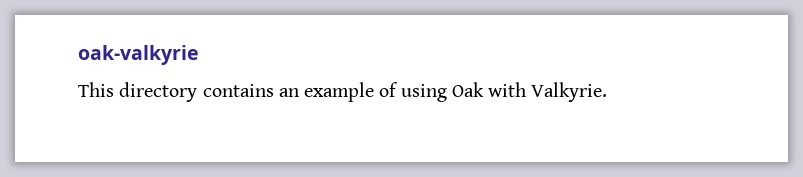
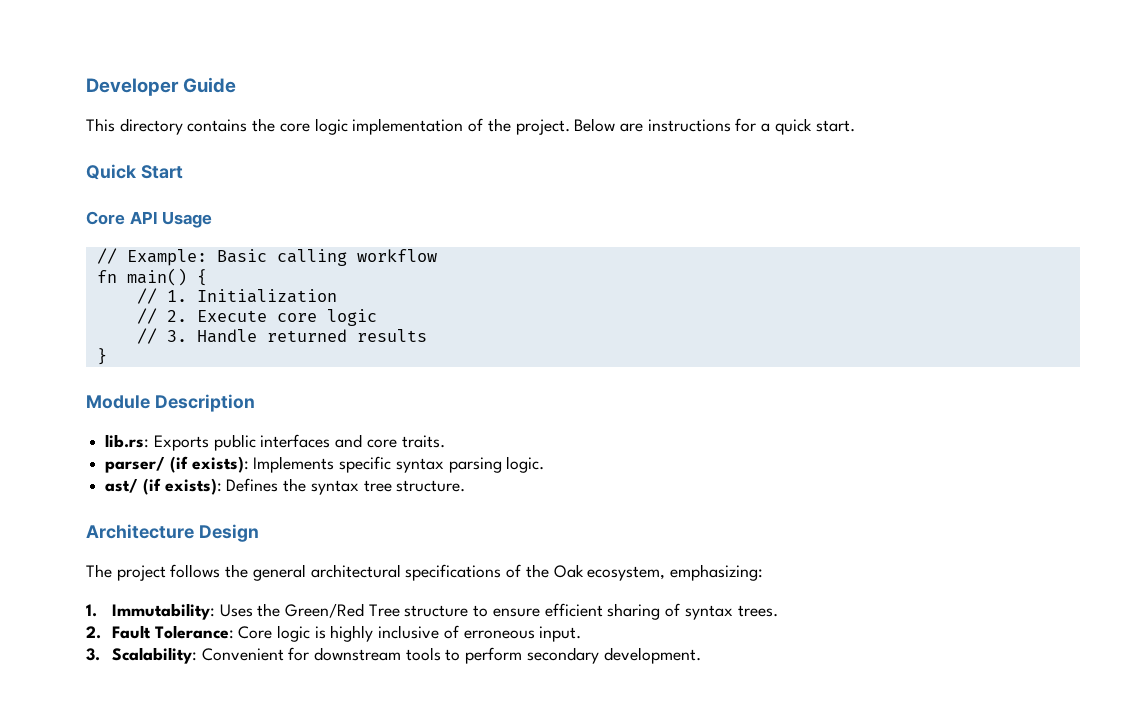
[78,45,199,65] oak-valkyrie -> [86,77,237,96] Developer Guide
[278,82,608,102] an example of using Oak with Valkyrie. -> [252,118,855,135] [86,164,183,180] [86,211,213,228] [96,248,437,266] [96,268,207,286] [136,288,337,304] [136,308,377,326] [136,328,427,344] [96,348,107,365] [86,394,255,412] [105,434,445,451] [105,456,545,473] [105,478,466,495] [86,524,259,542] [86,564,763,581] [86,603,778,620] [86,625,582,642] [86,647,701,664] the core logic implementation of the project. Below are instructions for a quick start. // Quick Start // Core API Usage // // Example: Basic calling workflow // fn main() { // // 1. Initialization // // 2. Execute core logic // // 3. Handle returned results // } // Module Description // lib.rs: Exports public interfaces and core traits. // parser/ (if exists): Implements specific syntax parsing logic. // ast/ (if exists): Defines the syntax tree structure. // Architecture Design // The project follows the general architectural specifications of the Oak ecosystem, emphasizing: // 1. Immutability: Uses the Green/Red Tree structure to ensure efficient sharing of syntax trees. // 2. Fault Tolerance: Core logic is highly inclusive of erroneous input. // 3. Scalability: Convenient for downstream tools to perform secondary development.

